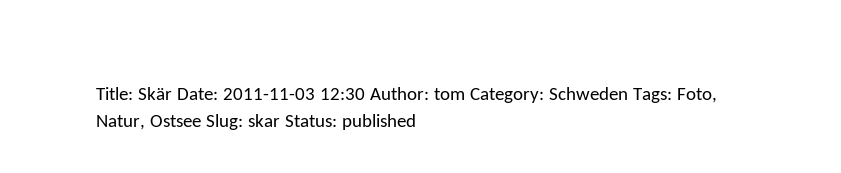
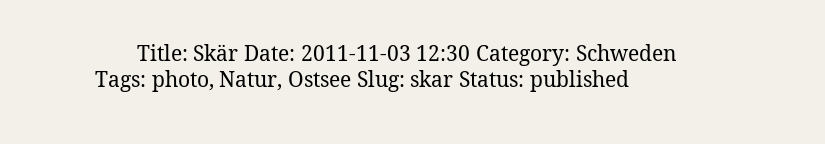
[369,87,465,100] Author: tom -> (471, 53) none
[676,88,717,103] Foto, -> [151,70,214,92] photo,

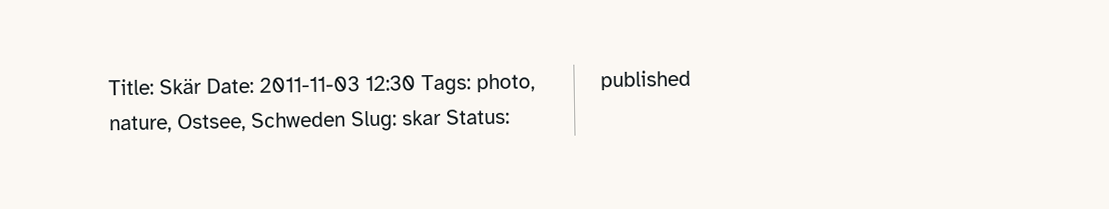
[475,44,677,66] [95,70,352,92] Category: Schweden Tags: photo, Natur, Ostsee -> [421,73,535,96] [109,111,346,134] Tags: photo, nature, Ostsee, Schweden

